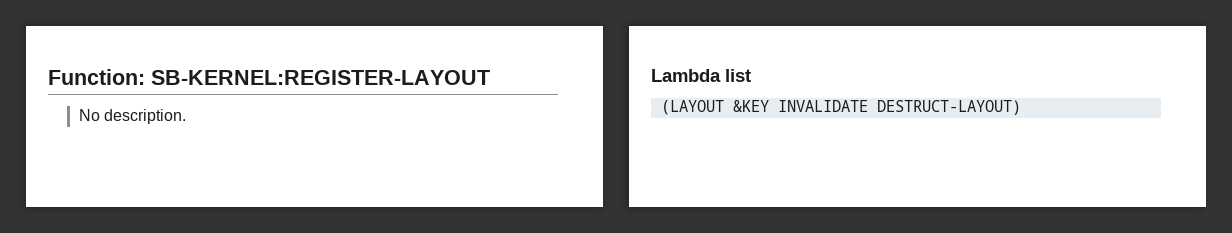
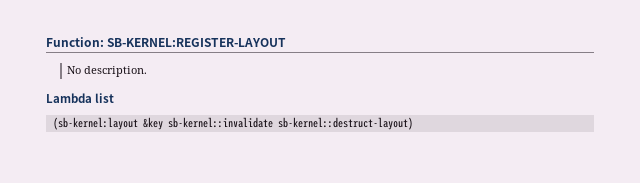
[660,100,1021,115] (LAYOUT &KEY INVALIDATE DESTRUCT-LAYOUT) -> [52,117,413,130] (sb-kernel:layout &key sb-kernel::invalidate sb-kernel::destruct-layout)

